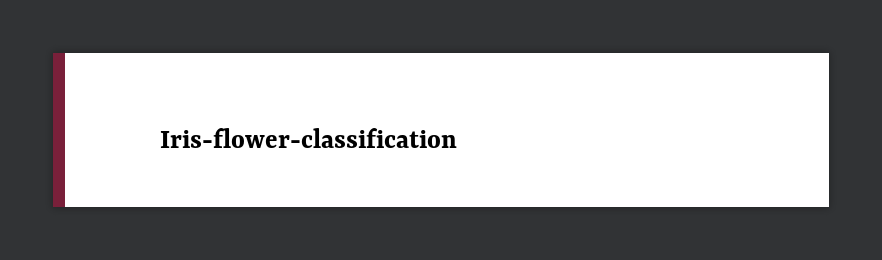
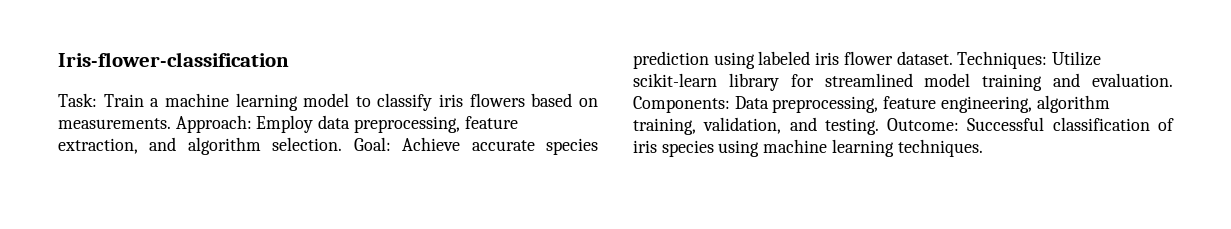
(457, 138) none -> [58,93,598,111] [58,115,518,133] [58,137,598,155] [633,51,1102,69] [633,73,1173,91] [633,95,1110,113] [633,117,1174,135] [633,139,983,157] // Task: Train a machine learning model to classify iris flowers based on measurements. Approach: Employ data preprocessing, feature extraction, and algorithm selection. Goal: Achieve accurate species prediction using labeled iris flower dataset. Techniques: Utilize scikit-learn library for streamlined model training and evaluation. Components: Data preprocessing, feature engineering, algorithm training, validation, and testing. Outcome: Successful classification of iris species using machine learning techniques.

